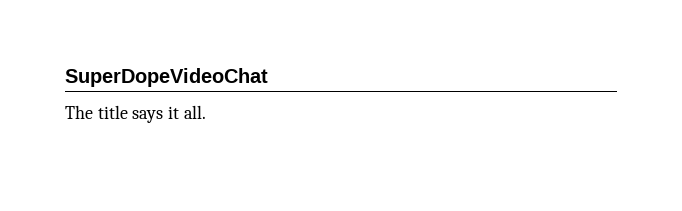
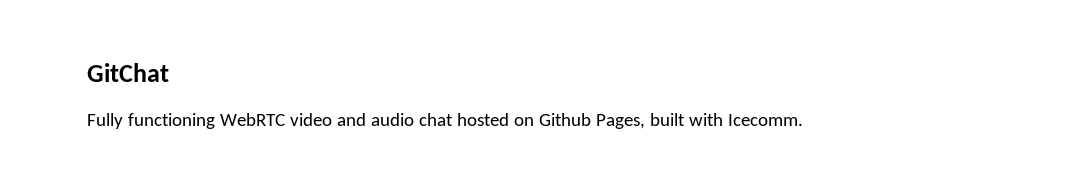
[65,68,268,87] [65,105,206,123] SuperDopeVideoChat // The title says it all. -> [87,63,169,82] [87,113,803,129] GitChat // Fully functioning WebRTC video and audio chat hosted on Github Pages, built with Icecomm.

